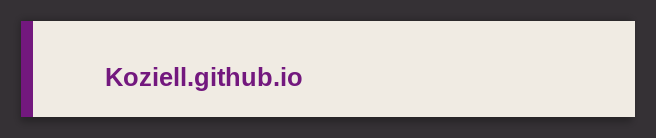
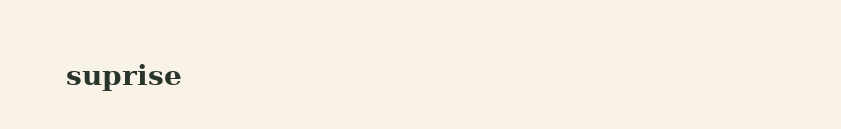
[105,67,303,91] Koziell.github.io -> [66,64,182,91] suprise

